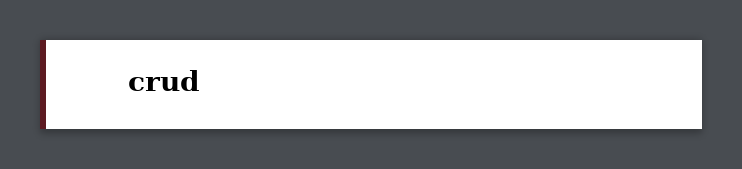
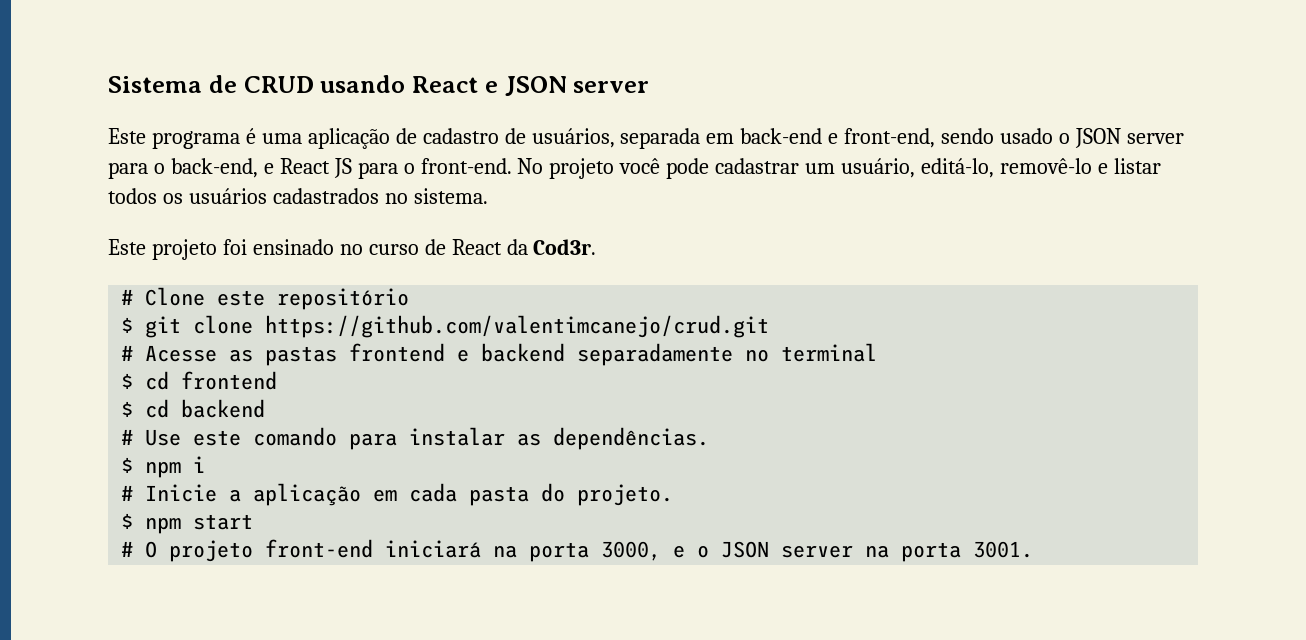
[128,70,200,91] crud -> [108,75,650,96] [108,128,1184,149] [108,158,1161,179] [108,188,488,204] [108,239,597,260] [121,287,410,310] [121,315,770,338] [121,343,878,366] [121,371,278,390] [121,399,266,418] [121,427,710,450] [121,456,206,478] [121,483,674,506] [121,513,254,534] [121,539,1034,562] Sistema de CRUD usando React e JSON server // Este programa é uma aplicação de cadastro de usuários, separada em back-end e front-end, sendo usado o JSON server para o back-end, e React JS para o front-end. No projeto você pode cadastrar um usuário, editá-lo, removê-lo e listar todos os usuários cadastrados no sistema. // Este projeto foi ensinado no curso de React da Cod3r. // # Clone este repositório // $ git clone https://github.com/valentimcanejo/crud.git // # Acesse as pastas frontend e backend separadamente no terminal // $ cd frontend // $ cd backend // # Use este comando para instalar as dependências. // $ npm i // # Inicie a aplicação em cada pasta do projeto. // $ npm start // # O projeto front-end iniciará na porta 3000, e o JSON server na porta 3001.

